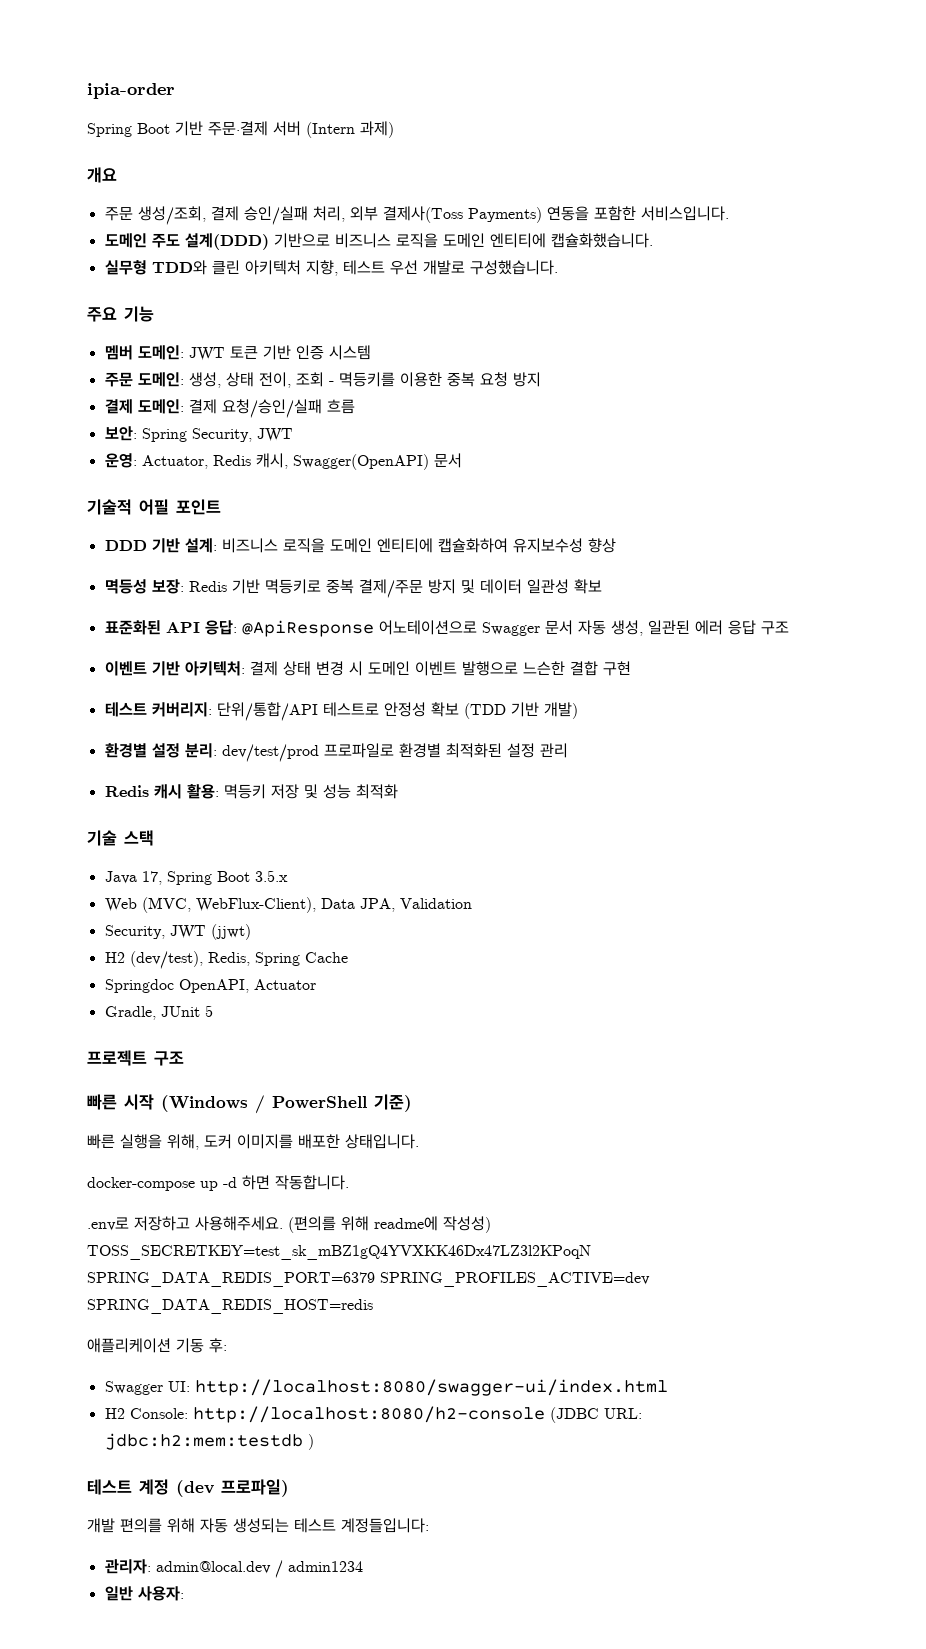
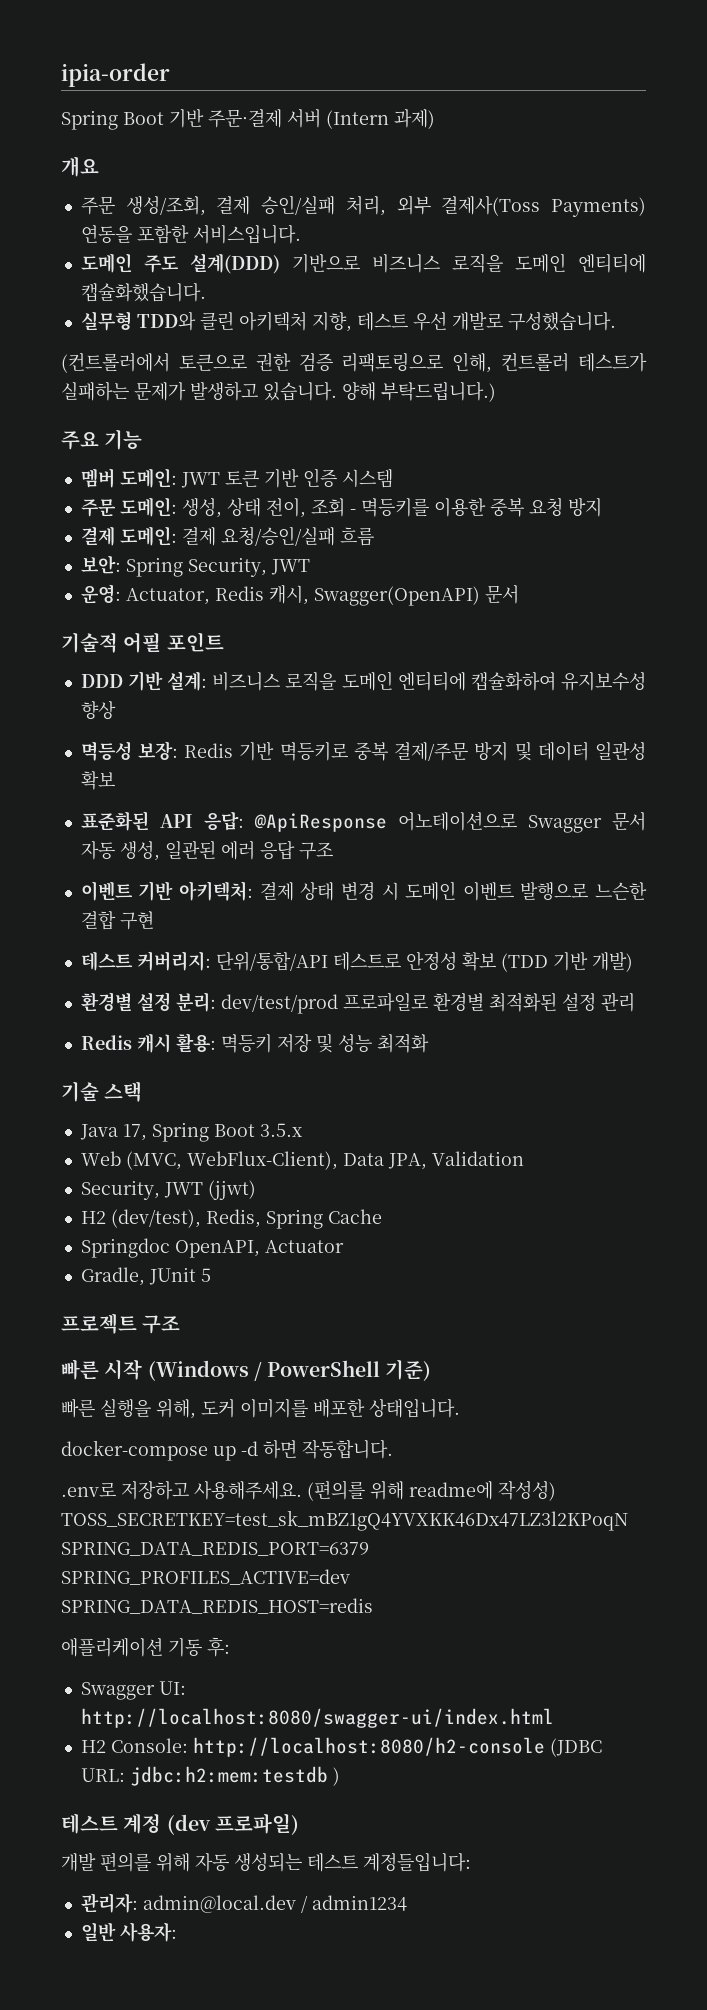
(558, 267) none -> [61,352,647,373] [61,381,496,402] // (컨트롤러에서 토큰으로 권한 검증 리팩토링으로 인해, 컨트롤러 테스트가 실패하는 문제가 발생하고 있습니다. 양해 부탁드립니다.)

